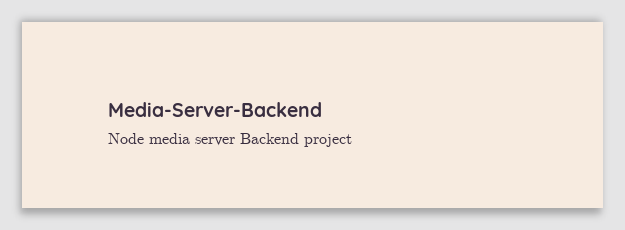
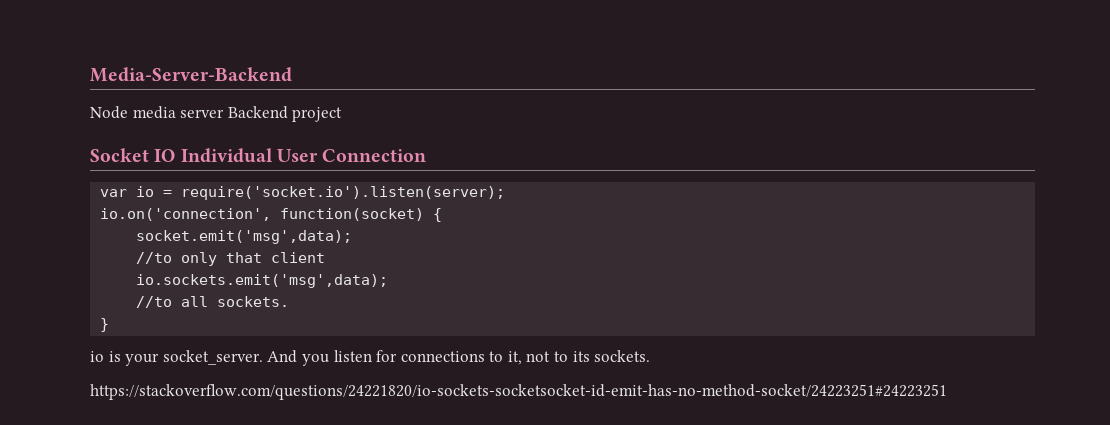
(352, 140) none -> [90,148,427,163] [100,186,506,200] [100,208,443,222] [136,230,353,244] [136,252,326,266] [136,274,389,288] [136,296,290,308] [100,318,110,332] [90,350,651,366] [90,384,947,400] // Socket IO Individual User Connection // var io = require('socket.io').listen(server); // io.on('connection', function(socket) { // socket.emit('msg',data); // //to only that client // io.sockets.emit('msg',data); // //to all sockets. // } // io is your socket_server. And you listen for connections to it, not to its sockets. // https://stackoverflow.com/questions/24221820/io-sockets-socketsocket-id-emit-has-no-method-socket/24223251#24223251

